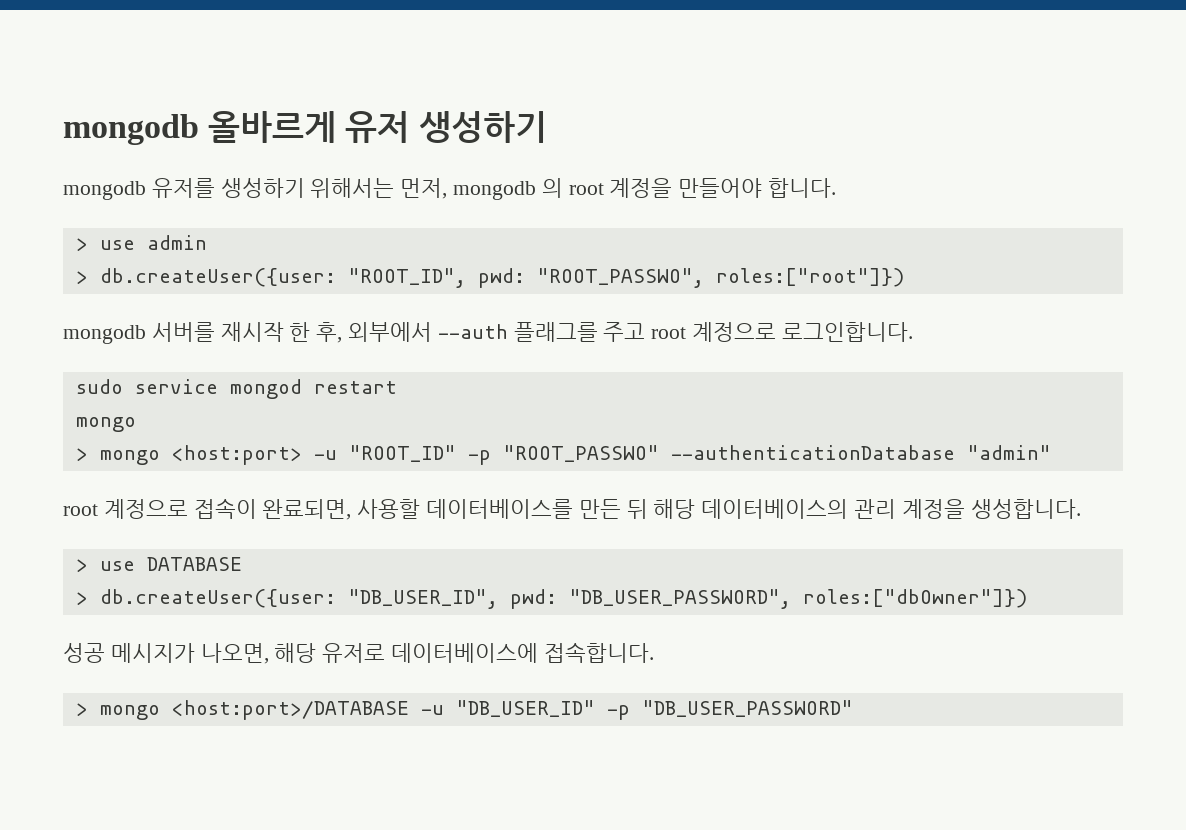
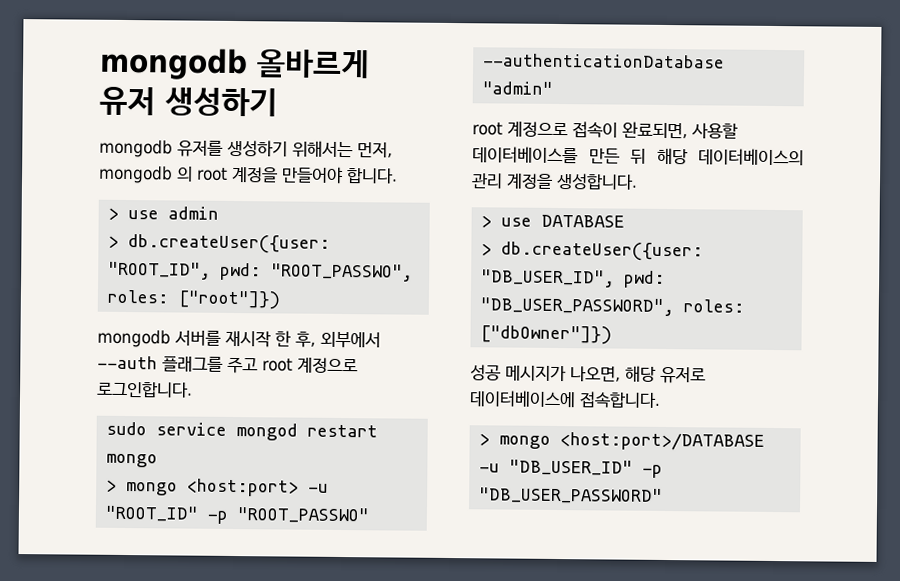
[715,268,904,287] roles:["root"]}) -> [107,289,281,310] roles: ["root"]})
[802,589,1027,608] roles:["dbOwner"]}) -> [683,299,746,313] [480,325,613,345] roles: ["dbOwner"]})

